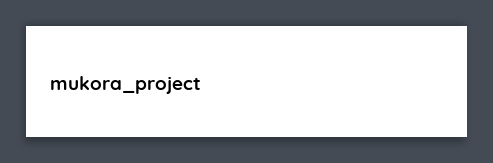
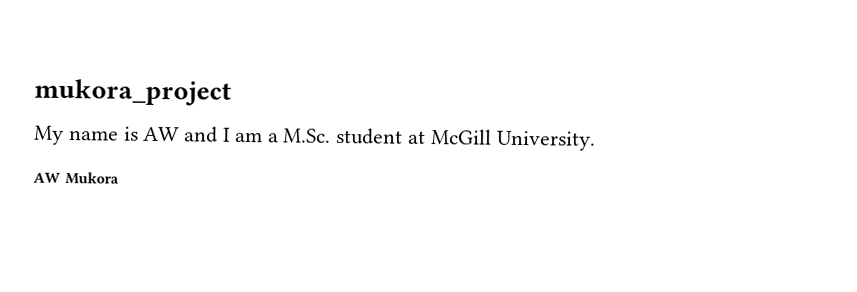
(201, 85) none -> [33,125,596,151] [33,172,119,185] // My name is AW and I am a M.Sc. student at McGill University. // AW Mukora

